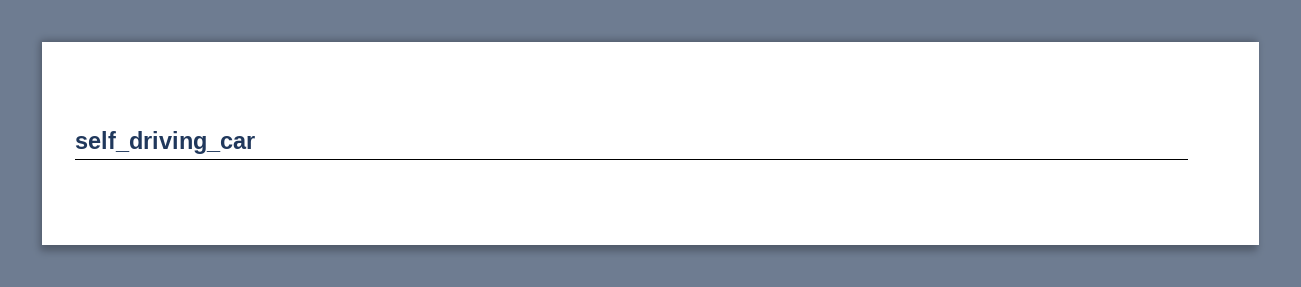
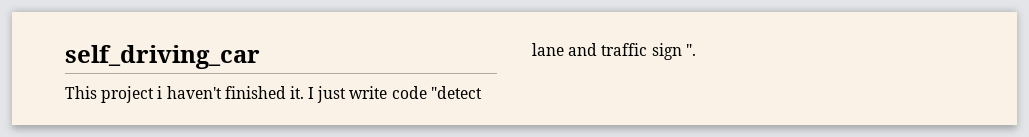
(255, 142) none -> [65,86,482,103] [532,43,696,60] // This project i haven't finished it. I just write code "detect lane and traffic sign ".

